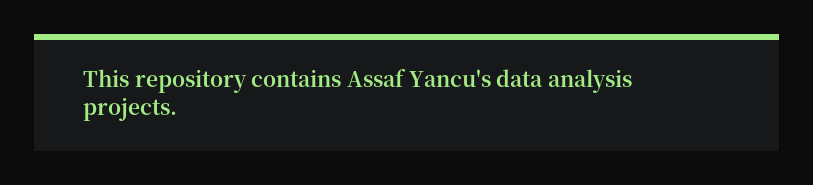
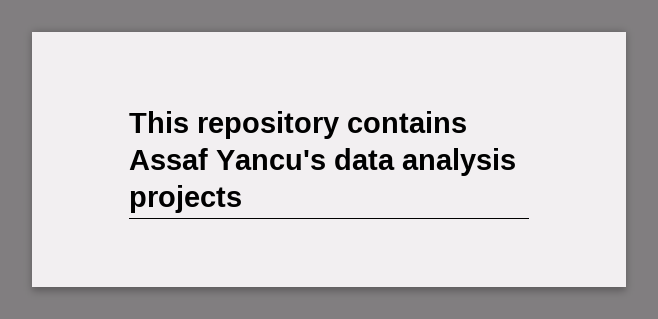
[83,97,177,121] projects. -> [129,185,242,213] projects

